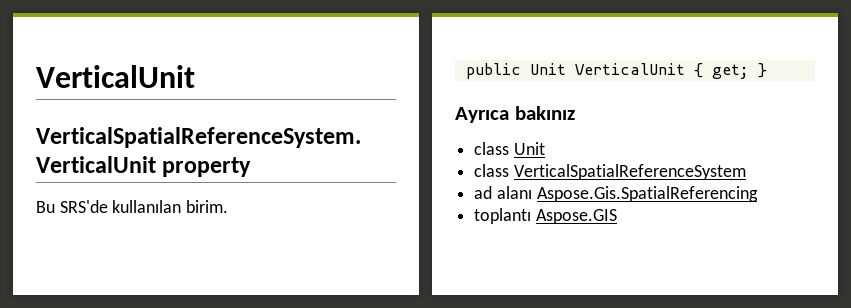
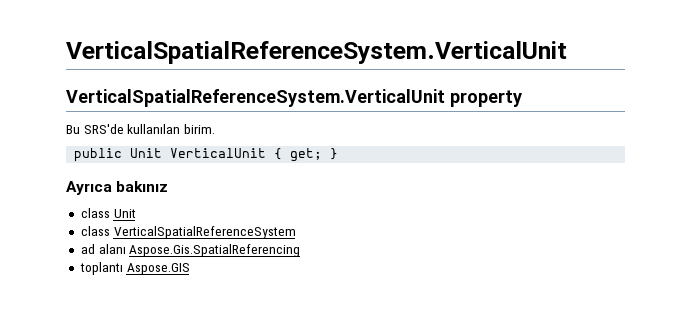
[36,65,195,88] VerticalUnit -> [66,41,567,64] VerticalSpatialReferenceSystem.VerticalUnit

